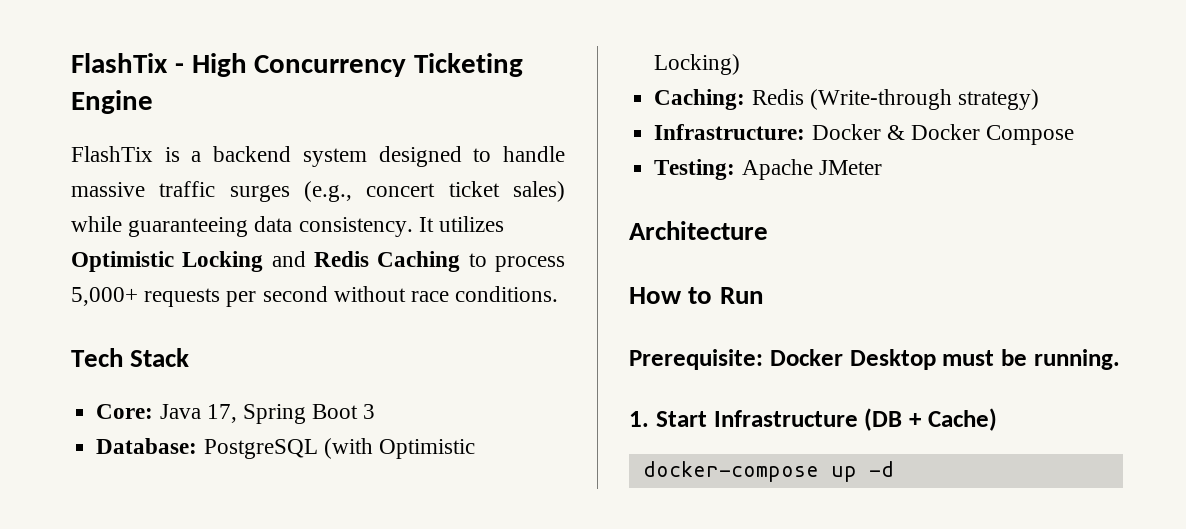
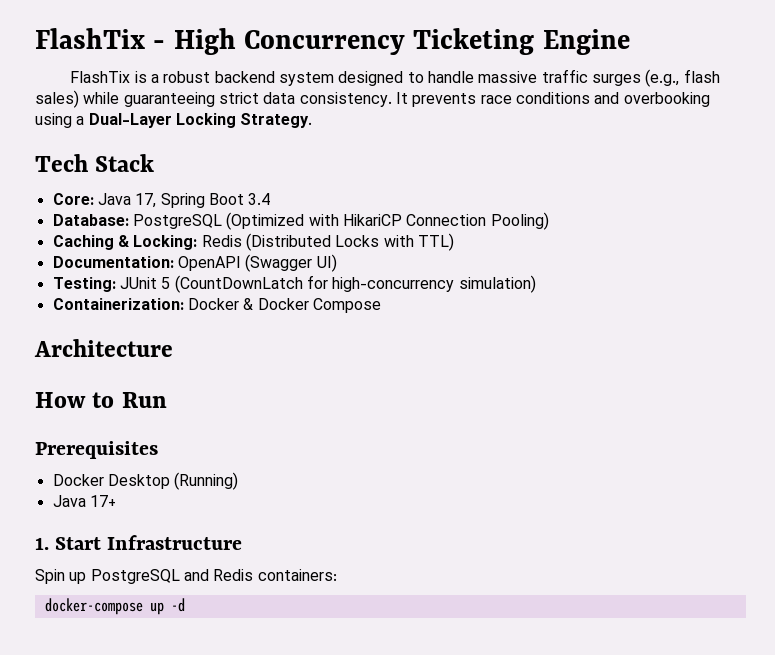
(202, 156) none -> [163,71,211,83] robust
[366,181,500,197] concert ticket -> [683,69,720,83] flash
(249, 227) none -> [218,92,259,104] strict
[439,216,505,232] [71,251,565,272] [71,286,559,307] utilizes Optimistic Locking and Redis Caching to process 5,000+ requests per second without race conditions. -> [412,92,710,107] [35,113,313,128] prevents race conditions and overbooking using a Dual-Layer Locking Strategy.
[363,404,376,419] 3 -> [248,193,271,205] 3.4
[323,438,475,459] [654,54,741,75] [654,89,1039,110] [654,124,806,140] (with Optimistic Locking) // Caching: Redis (Write-through strategy) // Infrastructure: -> [226,212,549,230] [52,233,454,251] [52,254,337,272] [52,275,536,293] [52,298,184,310] (Optimized with HikariCP Connection Pooling) // Caching & Locking: Redis (Distributed Locks with TTL) // Documentation: OpenAPI (Swagger UI) // Testing: JUnit 5 (CountDownLatch for high-concurrency simulation) // Containerization:
[654,159,882,180] // Testing: Apache JMeter -> (381, 305) none
[629,349,763,370] Prerequisite: -> [35,441,158,459] Prerequisites //
[942,349,1120,370] must be running. -> [174,472,239,490] [52,495,116,507] (Running) // Java 17+
[864,408,997,431] (DB + Cache) -> [35,569,337,584] // Spin up PostgreSQL and Redis containers:

